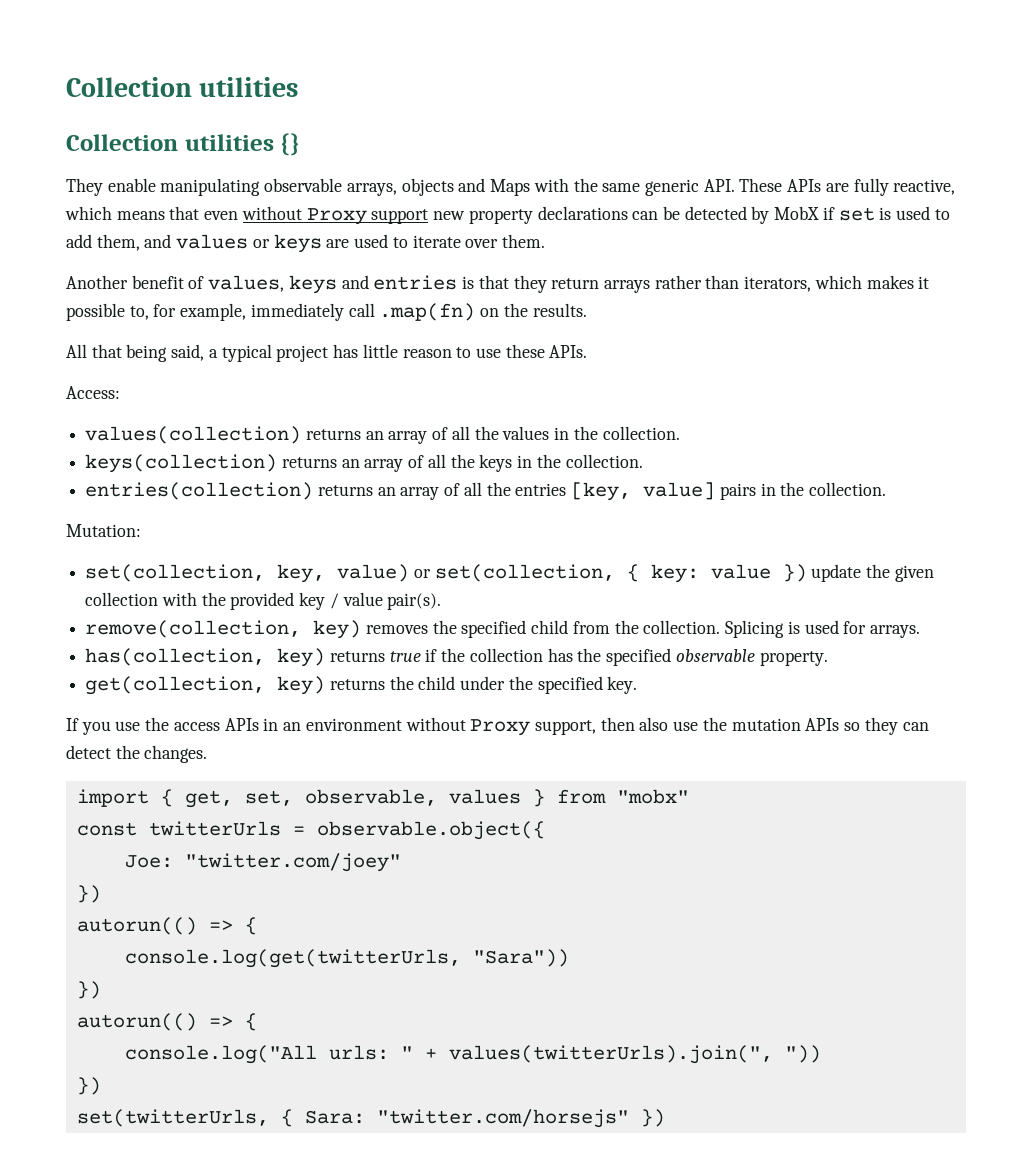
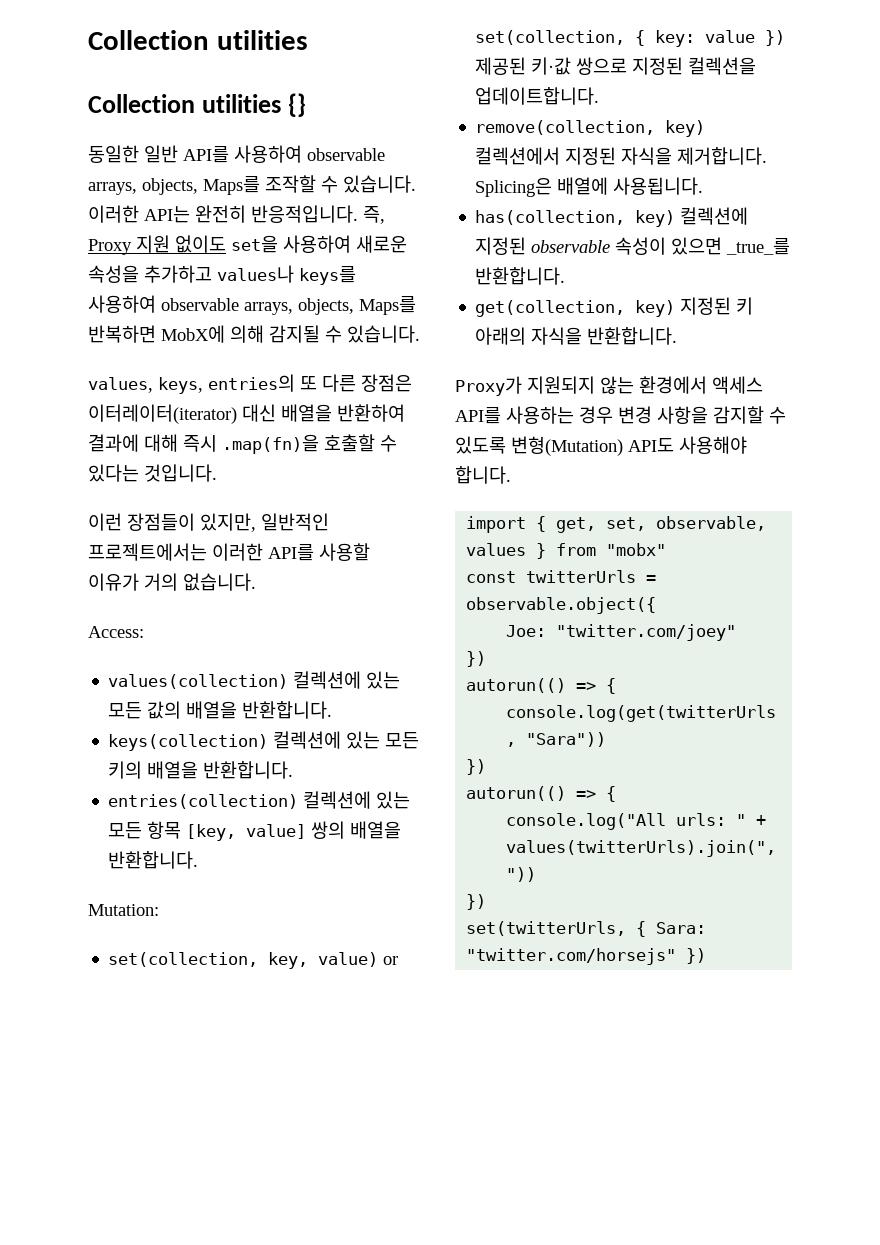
[66,178,956,196] [65,206,950,225] [66,234,545,253] [66,275,930,294] [66,303,587,321] [66,344,588,362] [66,386,120,399] [85,426,680,444] [85,454,643,473] [85,482,886,501] They enable manipulating observable arrays, objects and Maps with the same generic API. These APIs are fully reactive, which means that even without Proxy support new property declarations can be detected by MobX if set is used to add them, and values or keys are used to iterate over them. // Another benefit of values, keys and entries is that they return arrays rather than iterators, which makes it possible to, for example, immediately call .map(fn) on the results. // All that being said, a typical project has little reason to use these APIs. // Access: // values(collection) returns an array of all the values in the collection. // keys(collection) returns an array of all the keys in the collection. // entries(collection) returns an array of all the entries [key, value] pairs in the collection. -> [88,145,385,163] [88,175,416,195] [88,205,385,224] [88,235,407,255] [88,265,356,285] [88,295,416,315] [88,325,420,343] [88,374,412,394] [88,404,405,424] [88,434,397,454] [88,464,217,482] [88,513,329,532] [88,543,370,561] [88,573,256,591] [88,626,144,638] [108,671,401,689] [108,701,333,719] [108,731,420,751] [108,761,294,779] [108,791,411,809] [108,821,402,841] [108,851,199,869] 동일한 일반 API를 사용하여 observable arrays, objects, Maps를 조작할 수 있습니다. 이러한 API는 완전히 반응적입니다. 즉, Proxy 지원 없이도 set을 사용하여 새로운 속성을 추가하고 values나 keys를 사용하여 observable arrays, objects, Maps를 반복하면 MobX에 의해 감지될 수 있습니다. // values, keys, entries의 또 다른 장점은 이터레이터(iterator) 대신 배열을 반환하여 결과에 대해 즉시 .map(fn)을 호출할 수 있다는 것입니다. // 이런 장점들이 있지만, 일반적인 프로젝트에서는 이러한 API를 사용할 이유가 거의 없습니다. // Access: // values(collection) 컬렉션에 있는 모든 값의 배열을 반환합니다. // keys(collection) 컬렉션에 있는 모든 키의 배열을 반환합니다. // entries(collection) 컬렉션에 있는 모든 항목 [key, value] 쌍의 배열을 반환합니다.
[811,564,934,582] [85,592,442,610] [85,620,920,639] [85,648,828,667] [85,676,638,695] [66,717,929,736] [66,745,208,763] update the given collection with the provided key / value pair(s). // remove(collection, key) removes the specified child from the collection. Splicing is used for arrays. // has(collection, key) returns true if the collection has the specified observable property. // get(collection, key) returns the child under the specified key. // If you use the access APIs in an environment without Proxy support, then also use the mutation APIs so they can detect the changes. -> [475,57,757,75] [475,87,600,105] [475,120,706,137] [475,147,768,165] [475,177,704,197] [475,207,749,227] [475,237,791,255] [475,267,566,285] [475,297,754,317] [475,327,678,345] [455,376,763,396] [455,406,786,424] [455,436,747,456] [455,466,511,484] 제공된 키·값 쌍으로 지정된 컬렉션을 업데이트합니다. // remove(collection, key) 컬렉션에서 지정된 자식을 제거합니다. Splicing은 배열에 사용됩니다. // has(collection, key) 컬렉션에 지정된 observable 속성이 있으면 _true_를 반환합니다. // get(collection, key) 지정된 키 아래의 자식을 반환합니다. // Proxy가 지원되지 않는 환경에서 액세스 API를 사용하는 경우 변경 사항을 감지할 수 있도록 변형(Mutation) API도 사용해야 합니다.

